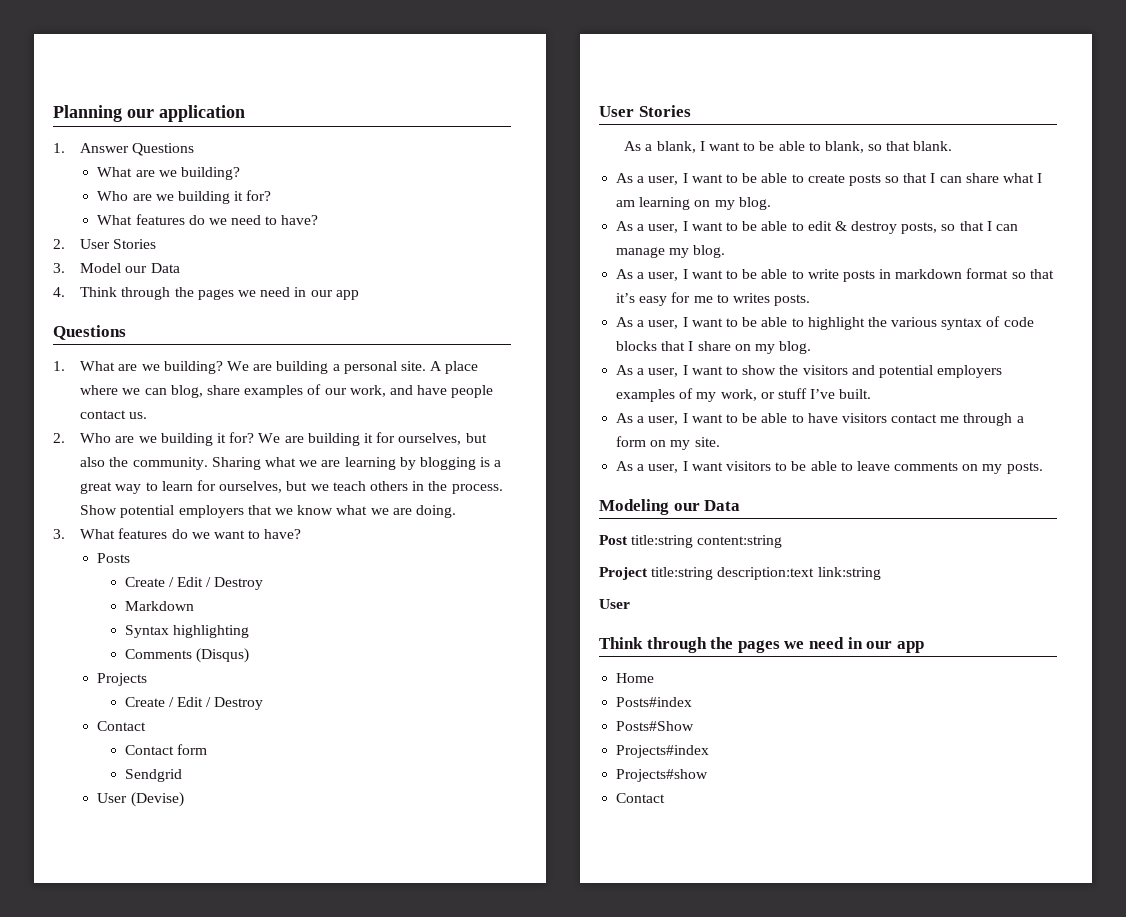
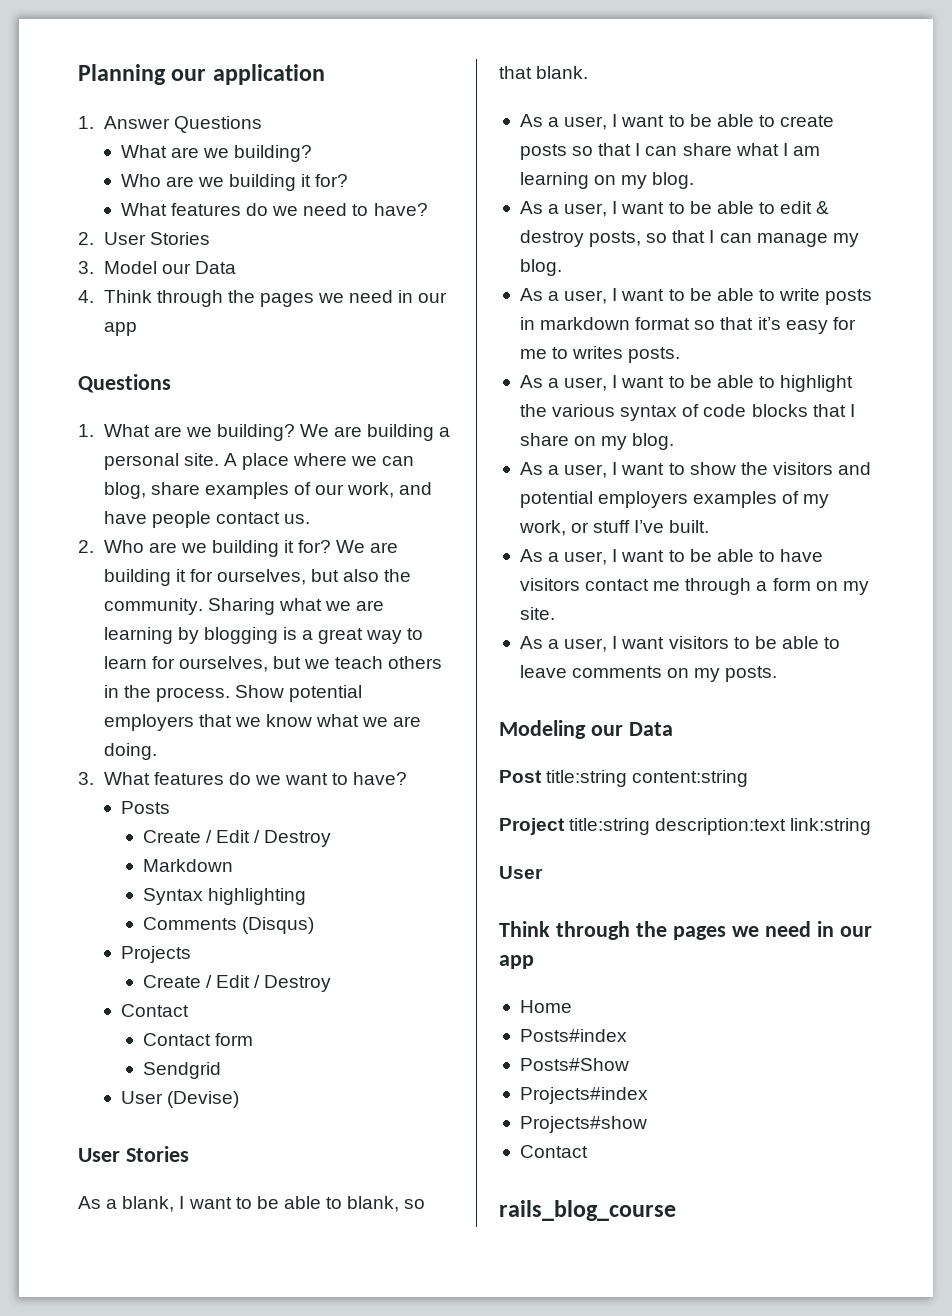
(666, 798) none -> [499,1200,676,1221] // rails_blog_course

